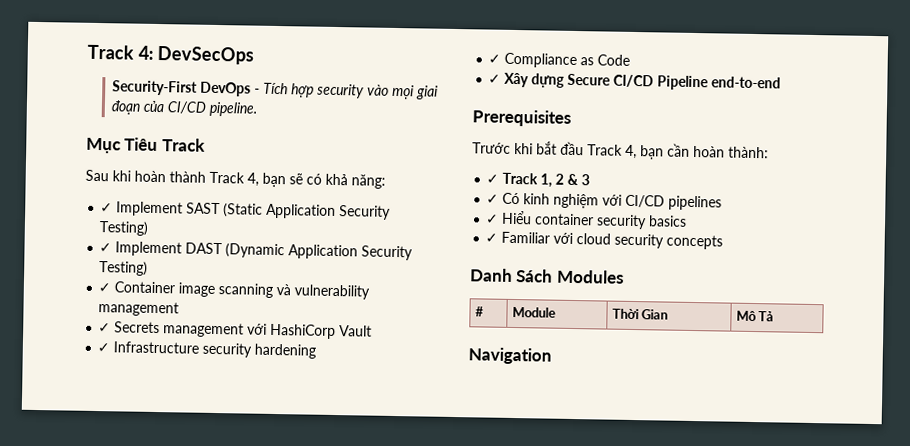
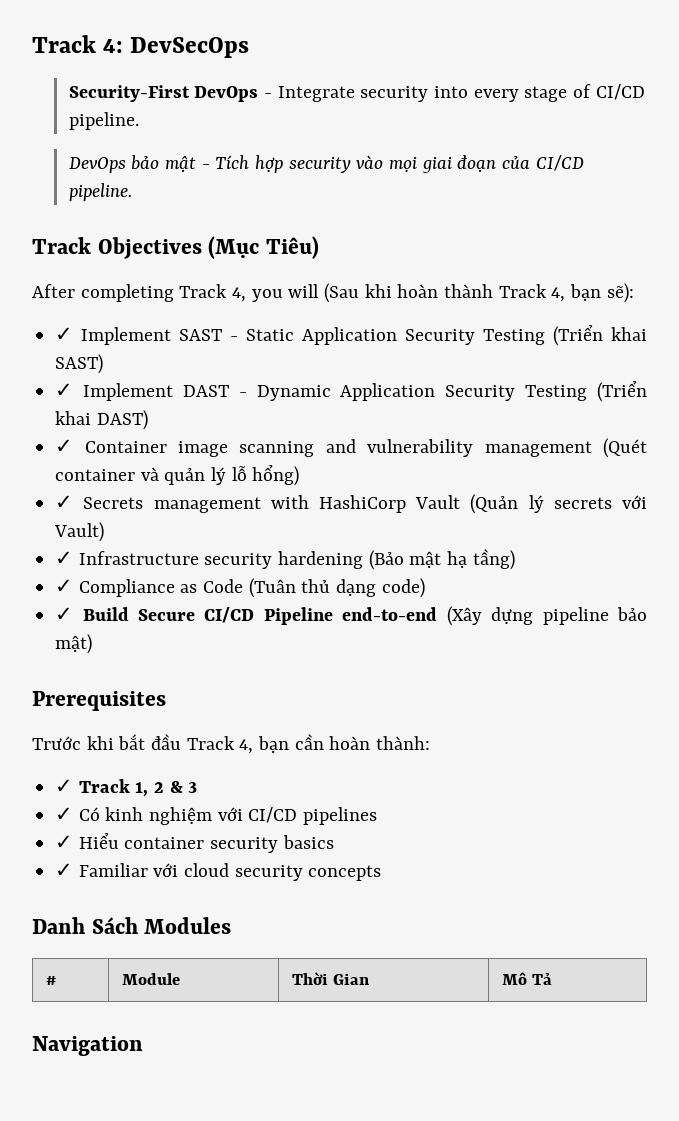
(261, 91) none -> [277,84,645,102] [68,112,139,130] [68,155,210,173] Integrate security into every stage of CI/CD pipeline. // DevOps bảo mật -
[86,137,206,154] [85,169,109,182] Mục Tiêu Track // Sau -> [32,236,319,259] [32,283,360,303] Track Objectives (Mục Tiêu) // After completing Track 4, you will (Sau
[289,173,386,189] sẽ có khả năng: -> [606,283,634,303] sẽ):
[223,203,392,220] [99,221,149,236] [99,241,414,261] [99,261,149,276] (Static Application Security Testing) // ✓ Implement DAST (Dynamic Application Security Testing) -> [230,325,647,346] [55,354,104,374] [55,381,647,402] [55,410,148,430] - Static Application Security Testing (Triển khai SAST) // ✓ Implement DAST - Dynamic Application Security Testing (Triển khai DAST)
[276,284,292,296] và -> [325,439,356,453] and
(180, 309) none -> [603,438,647,458] [55,465,300,486] (Quét container và quản lý lỗ hổng)
[247,323,268,335] với -> [270,495,309,509] with
(373, 331) none -> [470,494,647,514] [54,522,105,542] (Quản lý secrets với Vault)
(317, 351) none -> [368,549,515,570] (Bảo mật hạ tầng)
[488,72,566,88] // ✓ Xây dựng -> [248,578,425,598] [55,607,129,621] (Tuân thủ dạng code) // ✓ Build
(782, 82) none -> [446,606,647,626] [55,634,93,654] (Xây dựng pipeline bảo mật)

